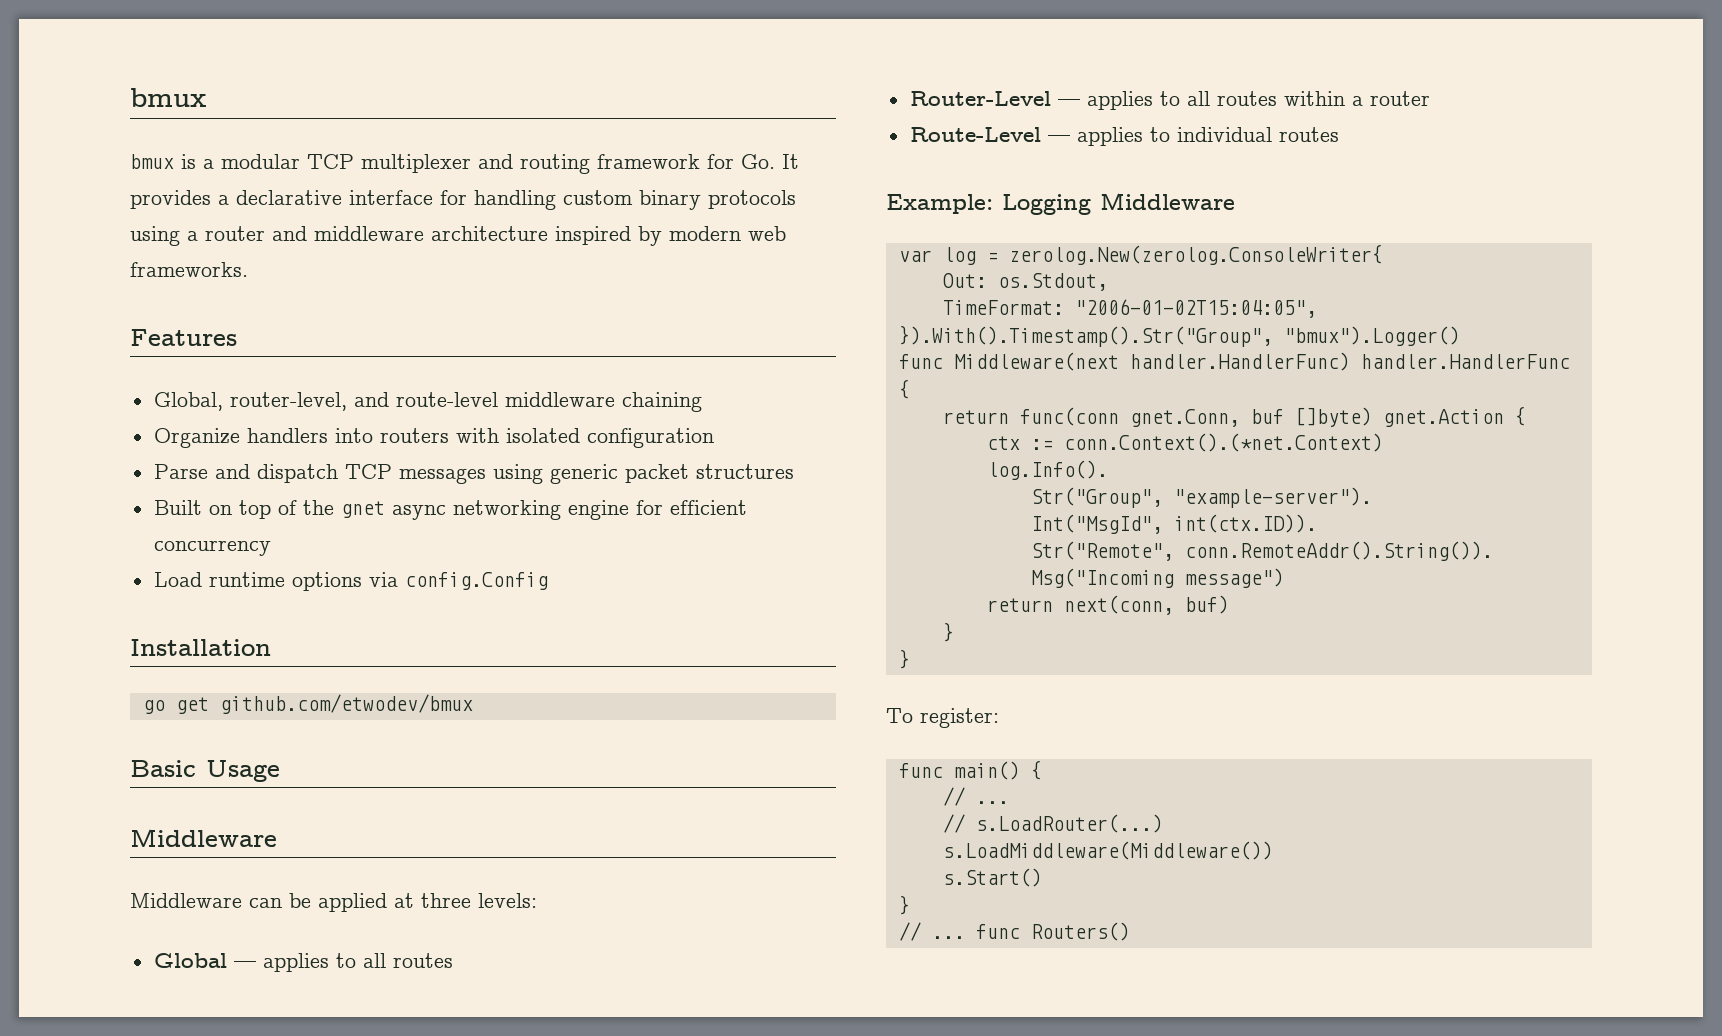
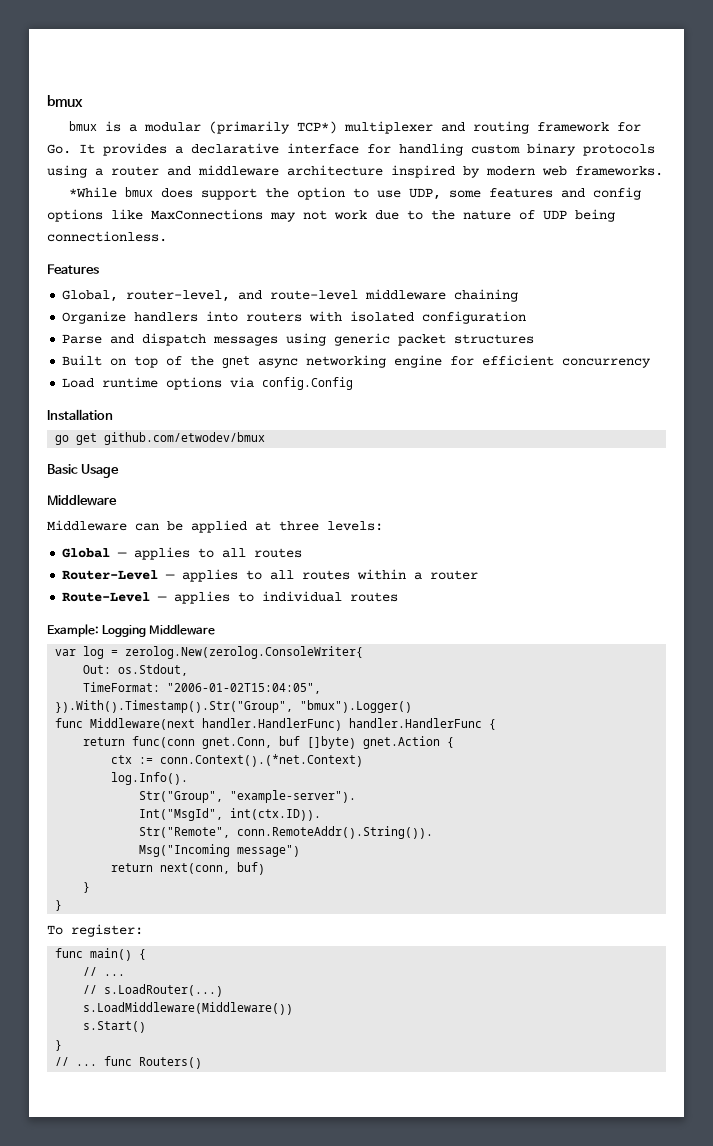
[307,154,354,169] TCP -> [208,121,337,134] (primarily TCP*)
(248, 269) none -> [68,187,641,200] [47,209,615,222] [47,231,167,242] // *While bmux does support the option to use UDP, some features and config options like MaxConnections may not work due to the nature of UDP being connectionless.
[344,464,392,479] TCP -> (207, 339) none

